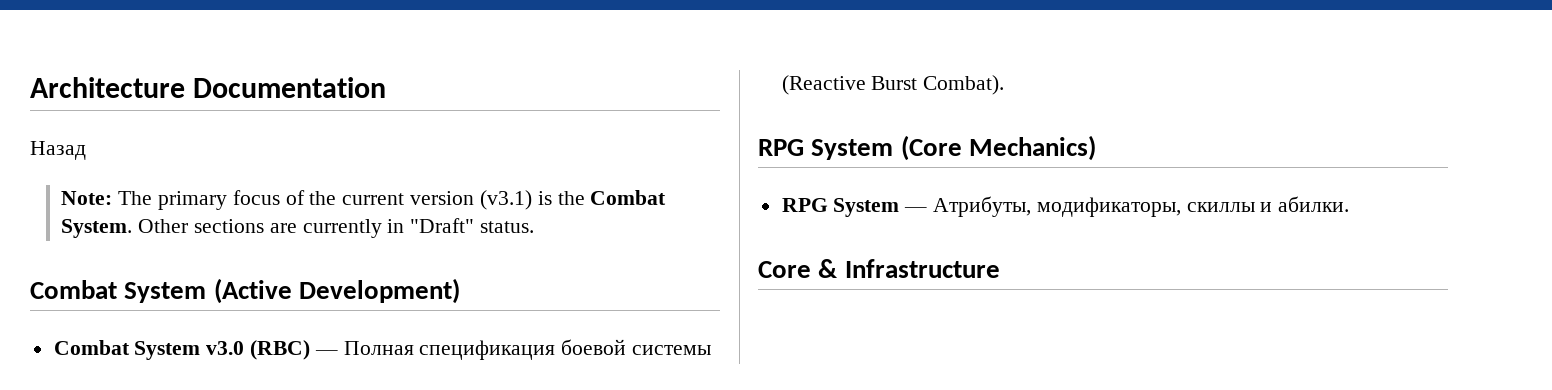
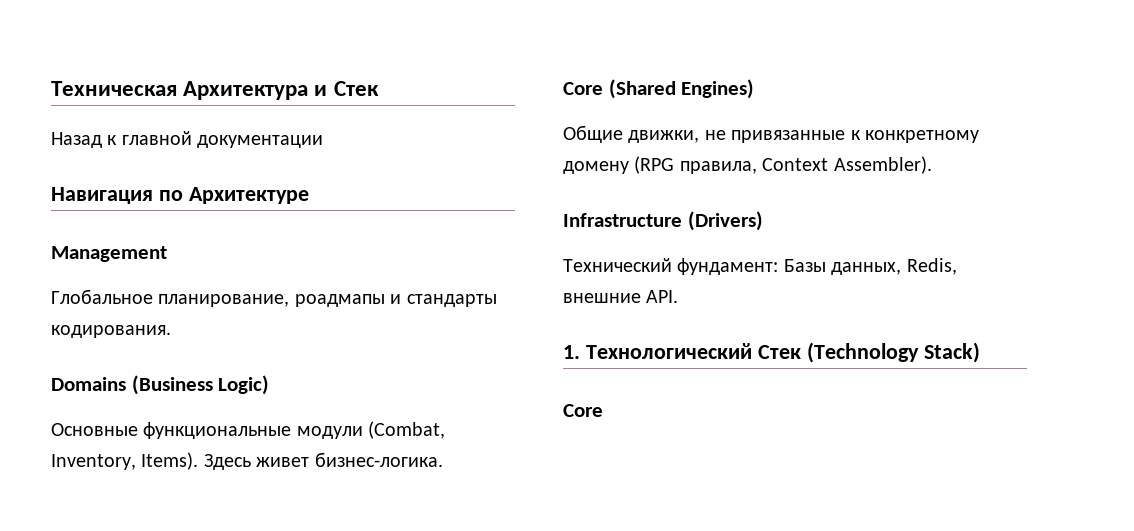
[30,77,387,98] [30,141,86,160] [61,190,667,210] [61,218,535,238] [30,278,460,304] [53,339,712,360] [781,75,1005,95] [758,135,1096,161] [781,196,1350,217] [758,259,1000,278] Architecture Documentation // Назад // Note: The primary focus of the current version (v3.1) is the Combat System. Other sections are currently in "Draft" status. // Combat System (Active Development) // Combat System v3.0 (RBC) — Полная спецификация боевой системы (Reactive Burst Combat). // RPG System (Core Mechanics) // RPG System — Атрибуты, модификаторы, скиллы и абилки. // Core & Infrastructure -> [51,81,379,100] [51,131,324,148] [51,187,309,204] [51,246,167,262] [51,289,497,307] [51,325,171,338] [51,375,270,395] [51,421,446,439] [51,452,443,470] [563,79,755,99] [563,125,979,143] [563,156,932,174] [563,211,763,231] [563,258,957,275] [563,290,679,303] [563,342,980,363] [563,404,603,417] Техническая Архитектура и Стек // Назад к главной документации // Навигация по Архитектуре // Management // Глобальное планирование, роадмапы и стандарты кодирования. // Domains (Business Logic) // Основные функциональные модули (Combat, Inventory, Items). Здесь живет бизнес-логика. // Core (Shared Engines) // Общие движки, не привязанные к конкретному домену (RPG правила, Context Assembler). // Infrastructure (Drivers) // Технический фундамент: Базы данных, Redis, внешние API. // 1. Технологический Стек (Technology Stack) // Core

